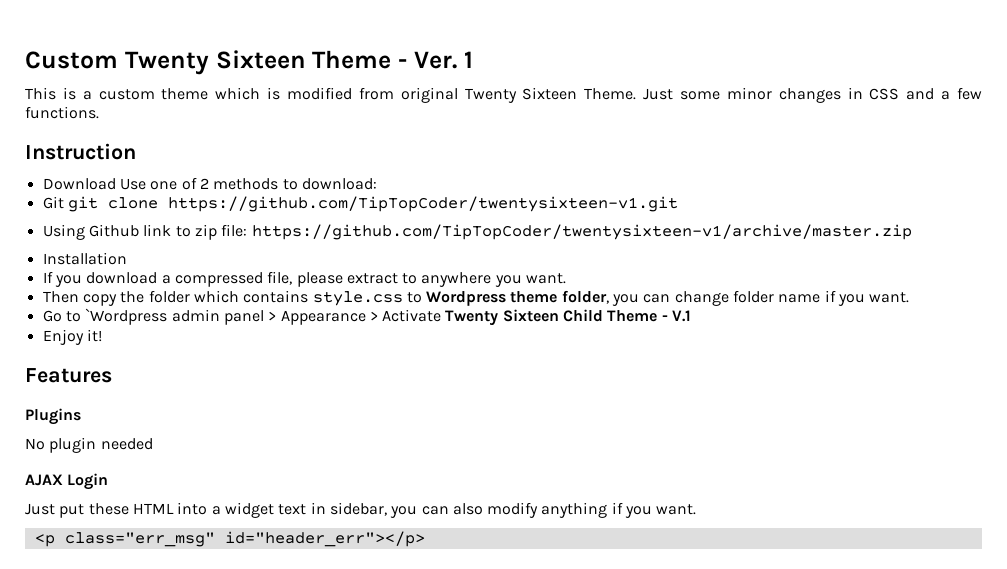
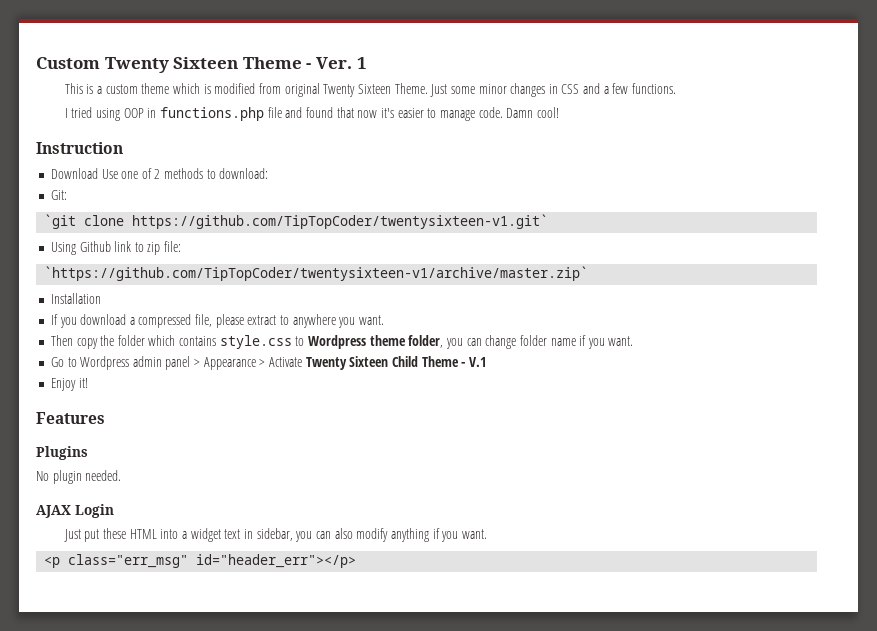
(99, 112) none -> [64,107,559,121] // I tried using OOP in functions.php file and found that now it's easier to manage code. Damn cool!
[42,196,678,212] Git git clone https://github.com/TipTopCoder/twentysixteen-v1.git -> [50,190,67,200] [44,214,549,229] Git: // `git clone https://github.com/TipTopCoder/twentysixteen-v1.git`
[251,224,912,240] https://github.com/TipTopCoder/twentysixteen-v1/archive/master.zip -> [44,266,589,281] // `https://github.com/TipTopCoder/twentysixteen-v1/archive/master.zip`
[85,308,168,325] `Wordpress -> [80,356,130,370] Wordpress
[100,438,153,450] needed -> [85,470,122,481] needed.

